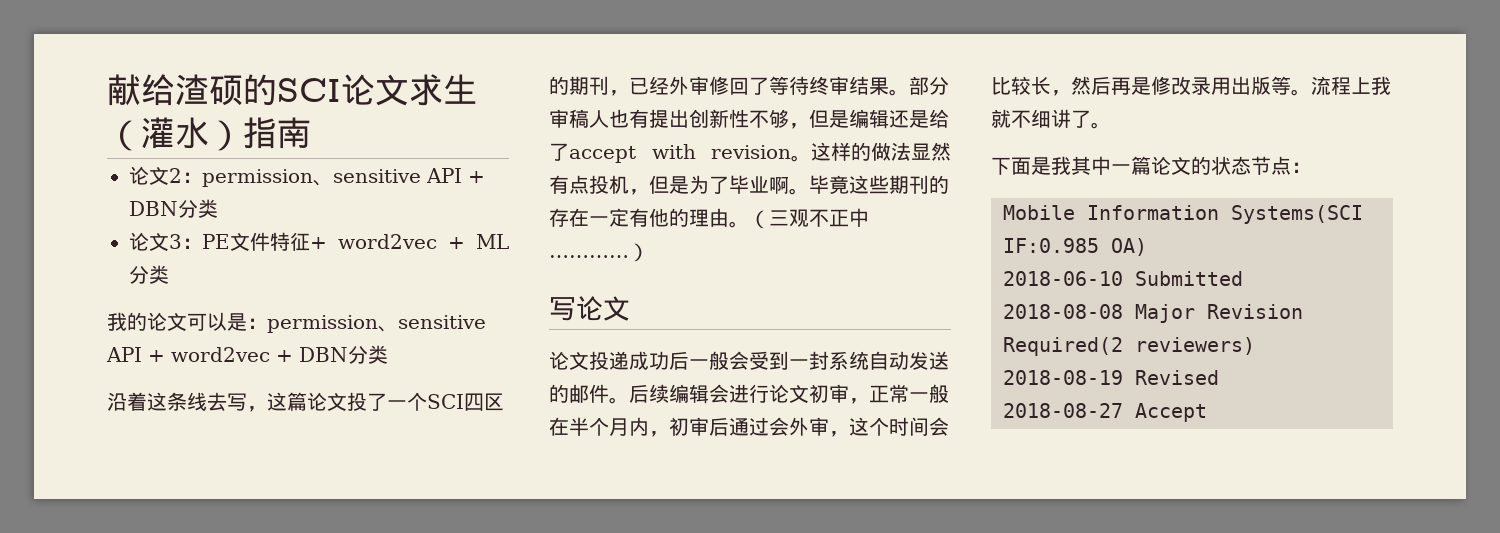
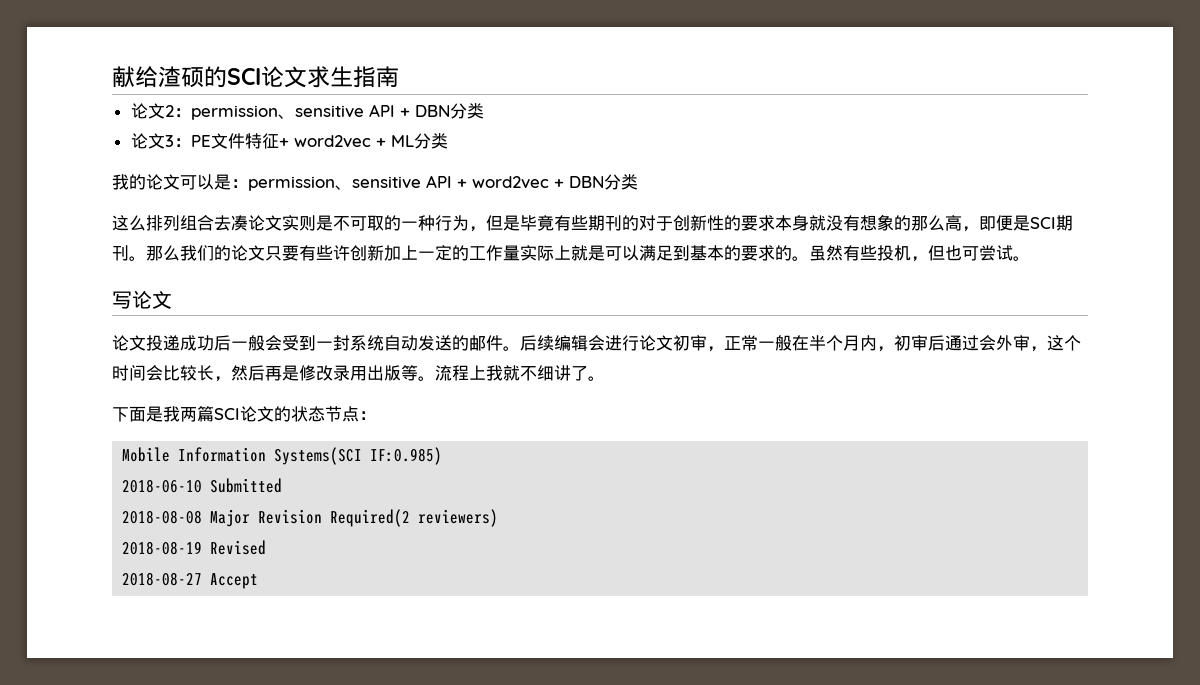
[107,117,243,151] （灌水） -> (353, 76) none
[107,392,504,412] [549,76,949,96] [549,109,949,129] [549,142,951,163] [549,175,949,195] [549,208,869,229] [549,243,649,262] 沿着这条线去写，这篇论文投了一个SCI四区的期刊，已经外审修回了等待终审结果。部分审稿人也有提出创新性不够，但是编辑还是给了accept with revision。这样的做法显然有点投机，但是为了毕业啊。毕竟这些期刊的存在一定有他的理由。（三观不正中…………） -> [112,214,1073,232] [112,245,1030,262] 这么排列组合去凑论文实则是不可取的一种行为，但是毕竟有些期刊的对于创新性的要求本身就没有想象的那么高，即便是SCI期刊。那么我们的论文只要有些许创新加上一定的工作量实际上就是可以满足到基本的要求的。虽然有些投机，但也可尝试。
[1071,156,1151,175] 其中一篇 -> [180,406,240,422] 两篇SCI
[1003,238,1147,256] IF:0.985 OA) -> [370,447,443,465] IF:0.985)

